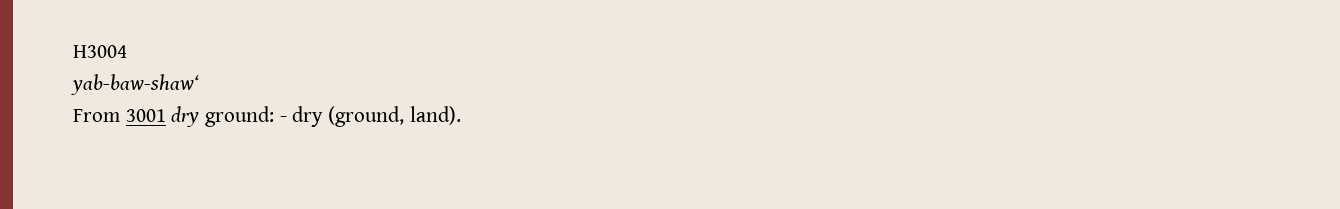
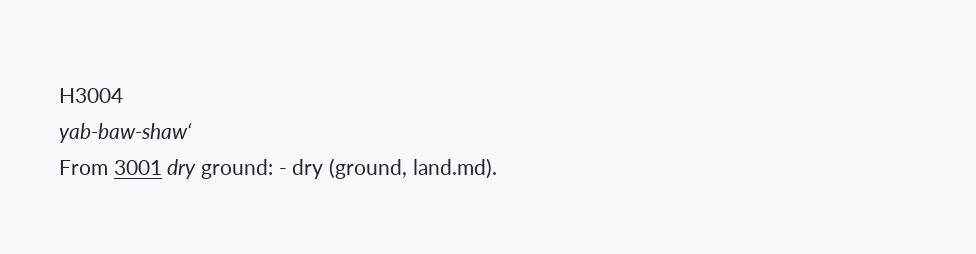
[409,106,461,125] land). -> [412,158,497,179] land.md).

